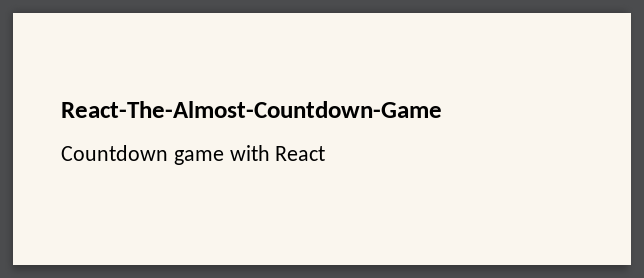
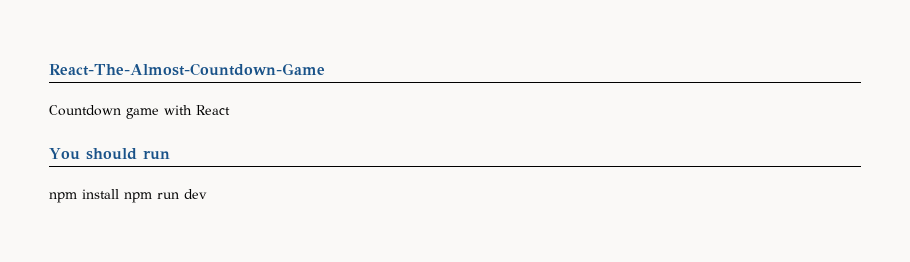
(326, 153) none -> [49,148,170,160] [49,189,207,203] // You should run // npm install npm run dev

